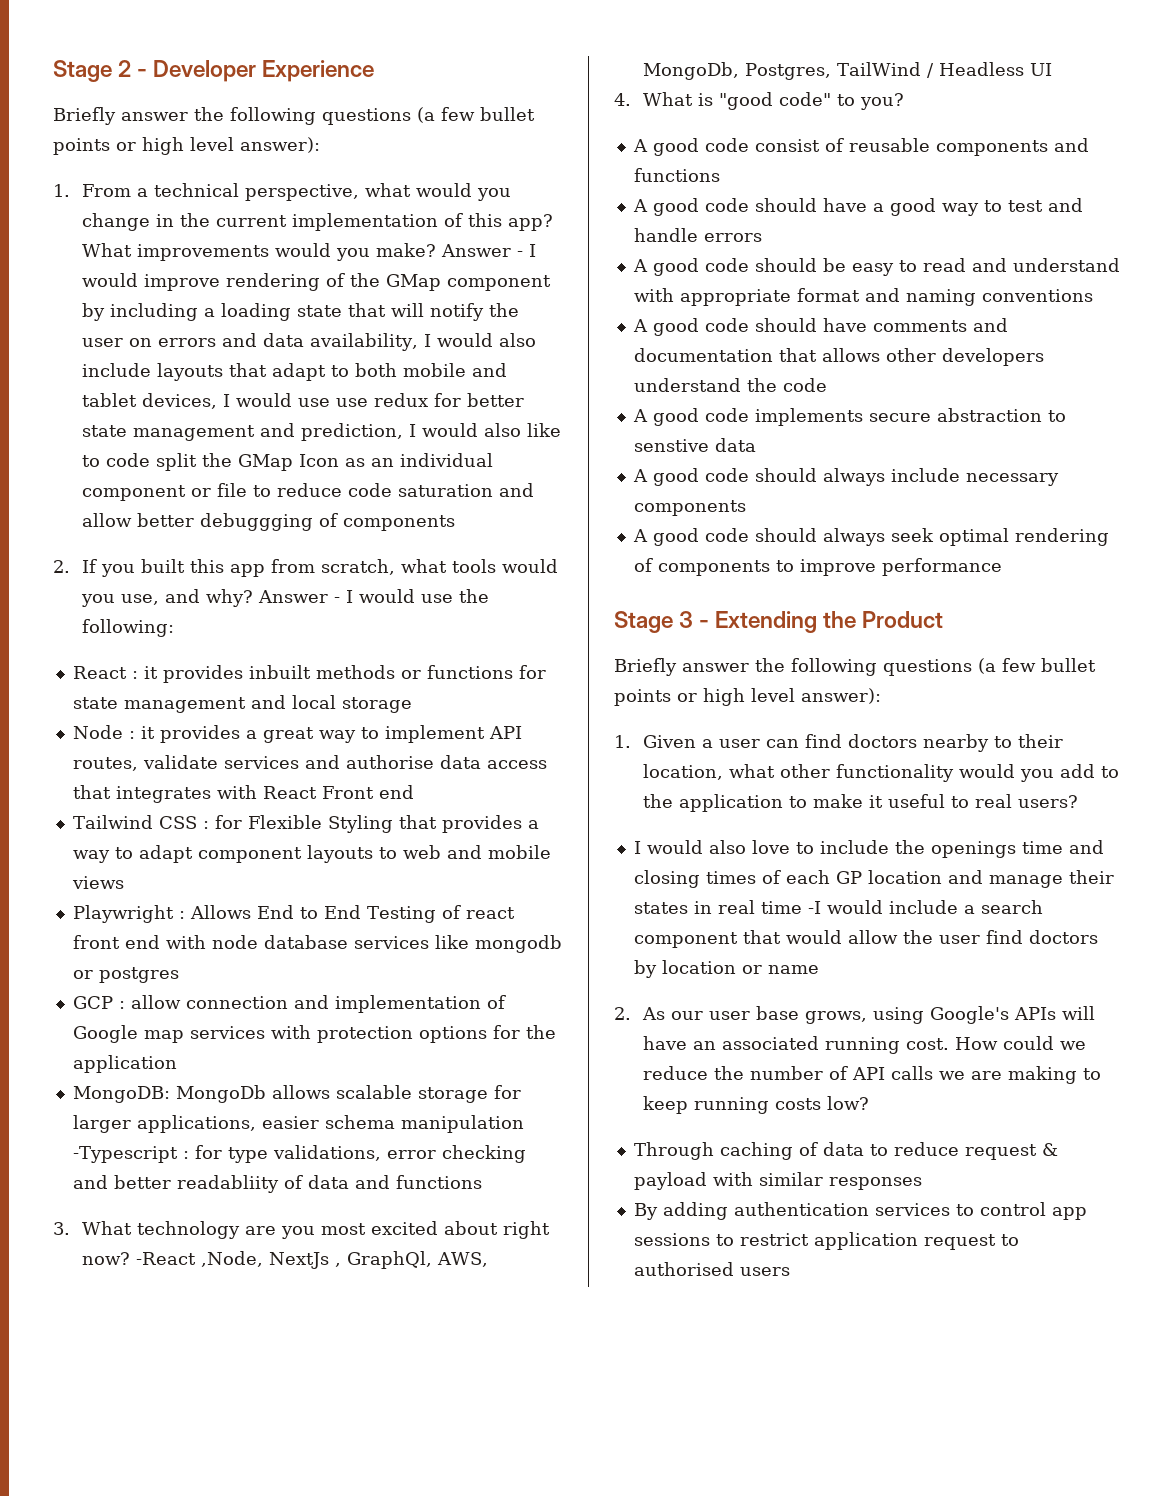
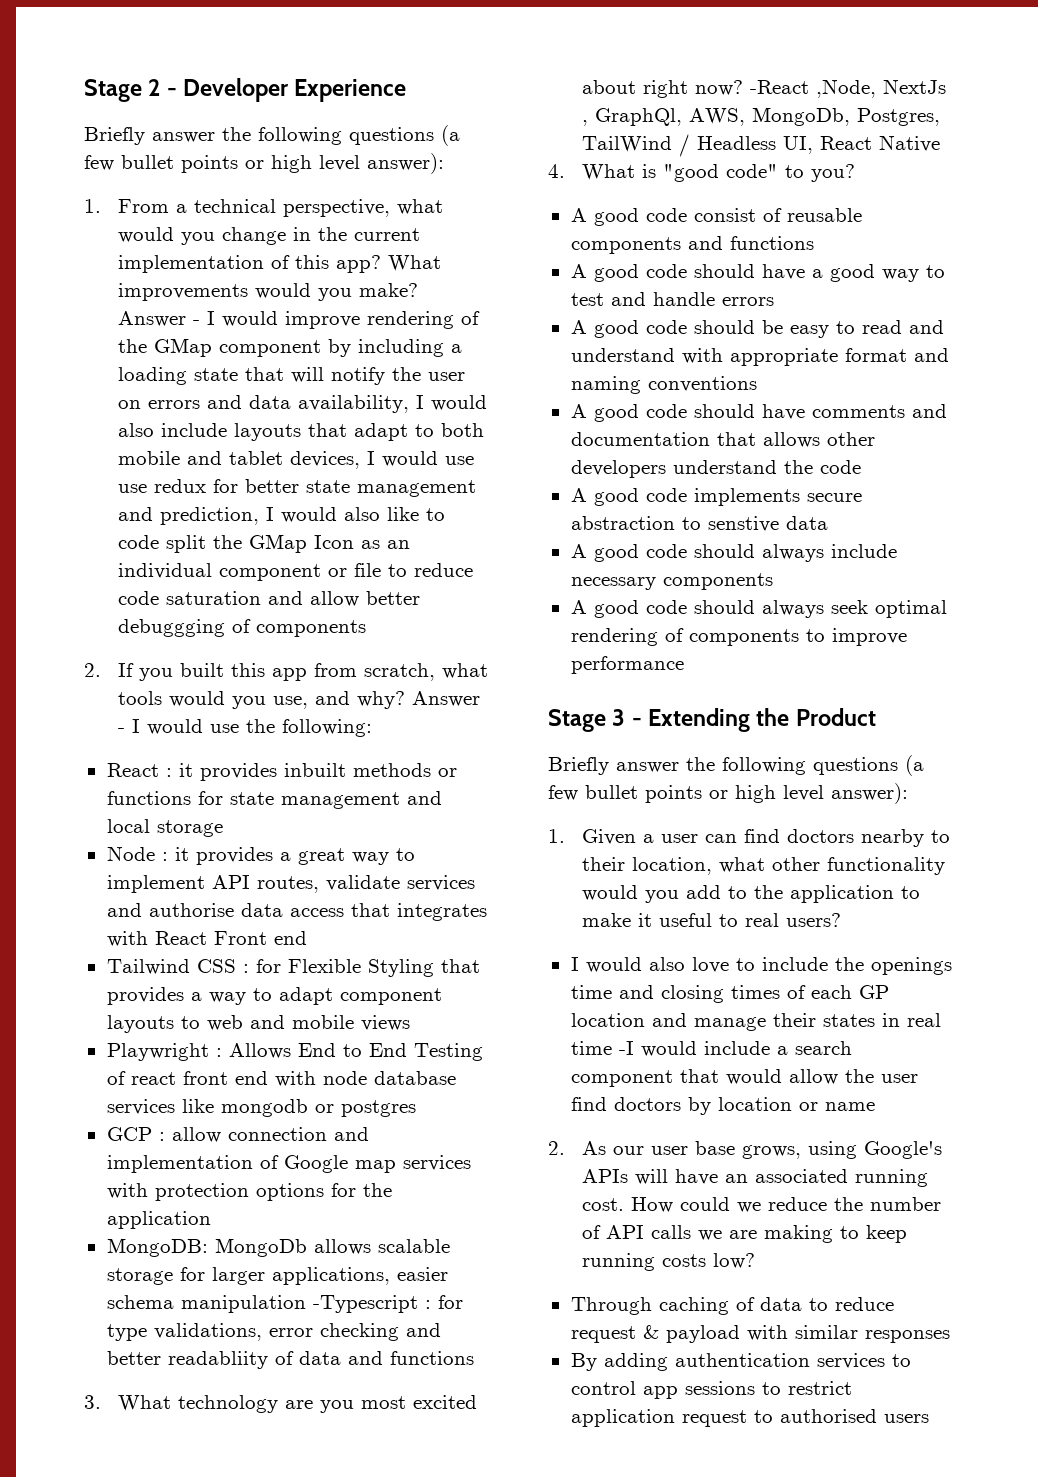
[1029,63,1052,76] UI -> [782,135,940,154] UI, React Native

